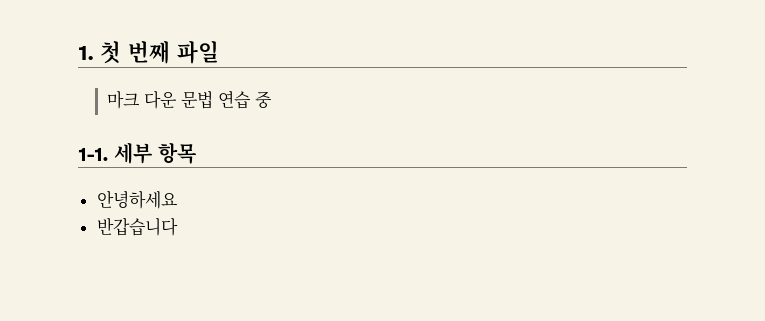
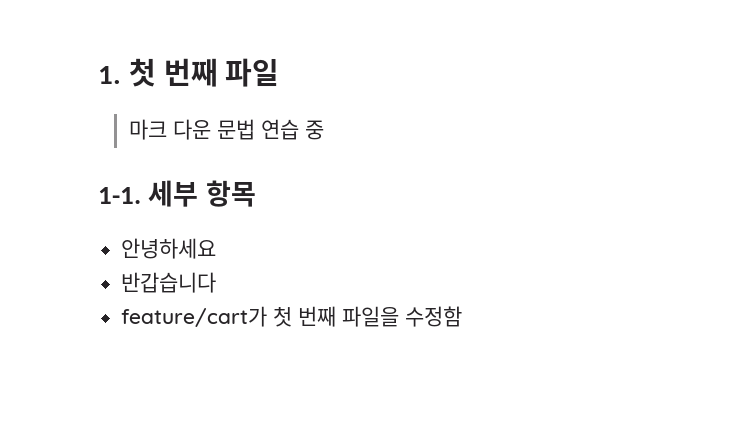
(178, 226) none -> [121,306,463,327] // feature/cart가 첫 번째 파일을 수정함

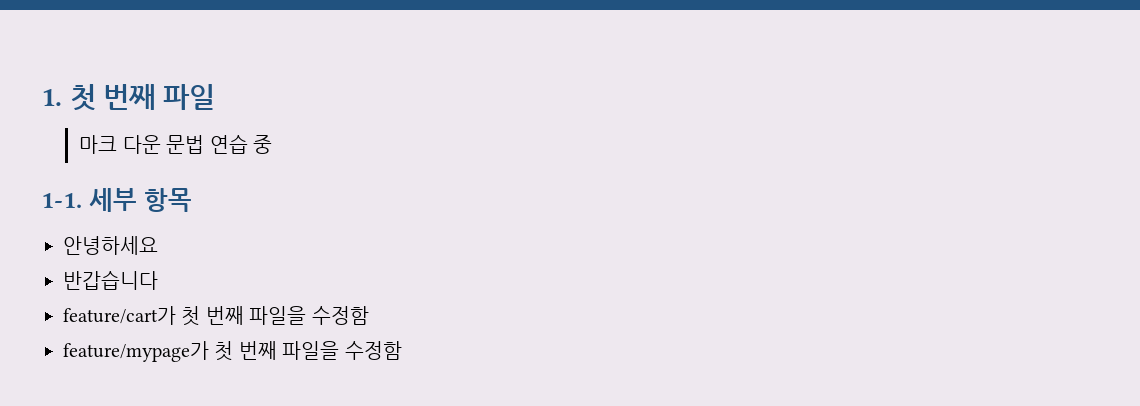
(463, 316) none -> [63,341,402,362] // feature/mypage가 첫 번째 파일을 수정함

